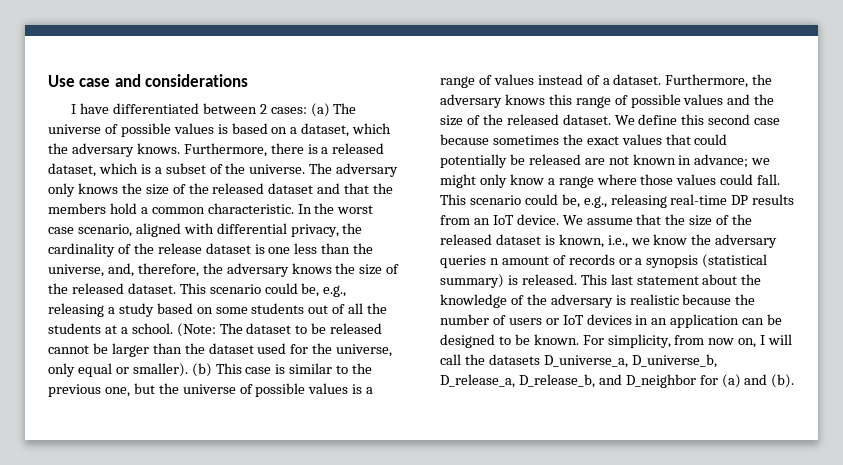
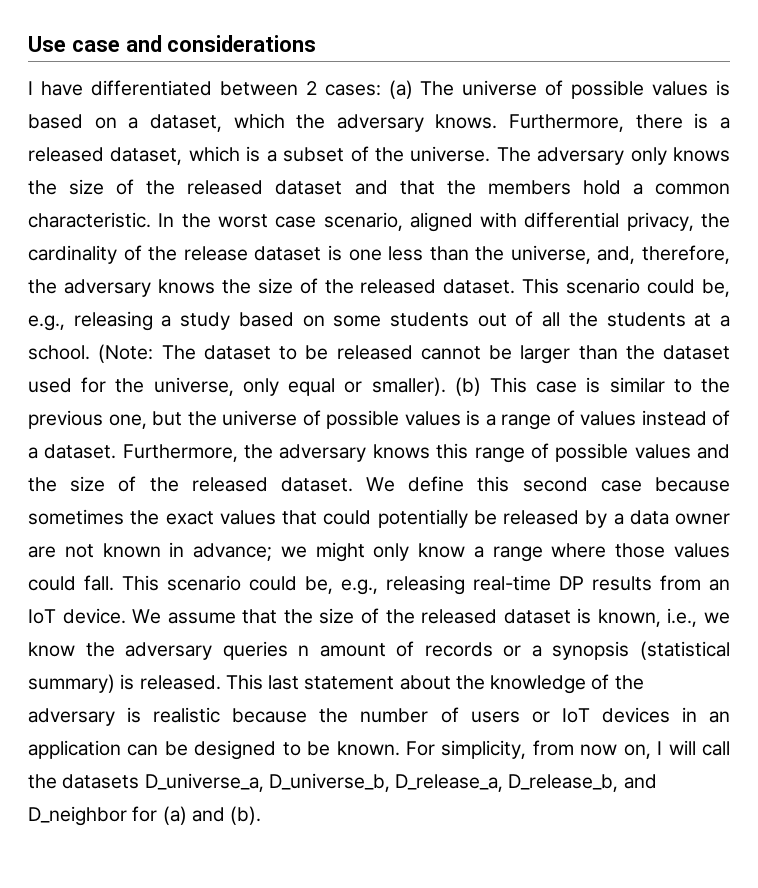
(581, 159) none -> [585,510,730,528] by a data owner

